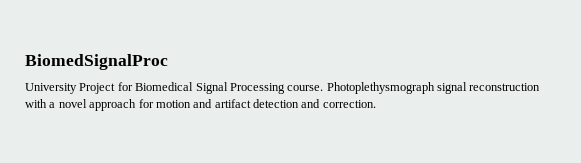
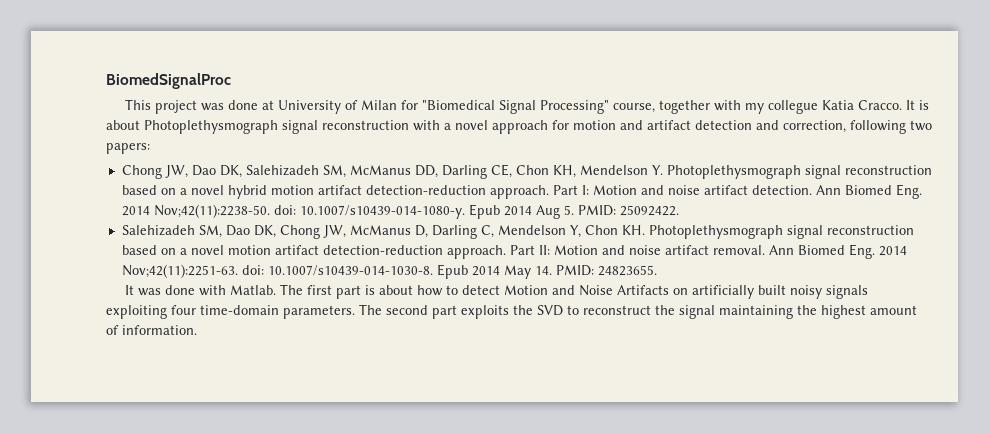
[25,82,324,94] University Project for Biomedical Signal Processing course. -> [125,99,930,114] [106,120,140,130] This project was done at University of Milan for "Biomedical Signal Processing" course, together with my collegue Katia Cracco. It is about
[322,100,376,108] correction. -> [783,120,932,134] [106,143,150,154] [121,164,932,179] [121,184,922,199] [121,204,679,219] [121,225,914,239] [121,244,907,259] [121,264,657,279] [125,284,869,299] [106,304,917,319] [106,325,197,335] correction, following two papers: // Chong JW, Dao DK, Salehizadeh SM, McManus DD, Darling CE, Chon KH, Mendelson Y. Photoplethysmograph signal reconstruction based on a novel hybrid motion artifact detection-reduction approach. Part I: Motion and noise artifact detection. Ann Biomed Eng. 2014 Nov;42(11):2238-50. doi: 10.1007/s10439-014-1080-y. Epub 2014 Aug 5. PMID: 25092422. // Salehizadeh SM, Dao DK, Chong JW, McManus D, Darling C, Mendelson Y, Chon KH. Photoplethysmograph signal reconstruction based on a novel motion artifact detection-reduction approach. Part II: Motion and noise artifact removal. Ann Biomed Eng. 2014 Nov;42(11):2251-63. doi: 10.1007/s10439-014-1030-8. Epub 2014 May 14. PMID: 24823655. // It was done with Matlab. The first part is about how to detect Motion and Noise Artifacts on artificially built noisy signals exploiting four time-domain parameters. The second part exploits the SVD to reconstruct the signal maintaining the highest amount of information.

